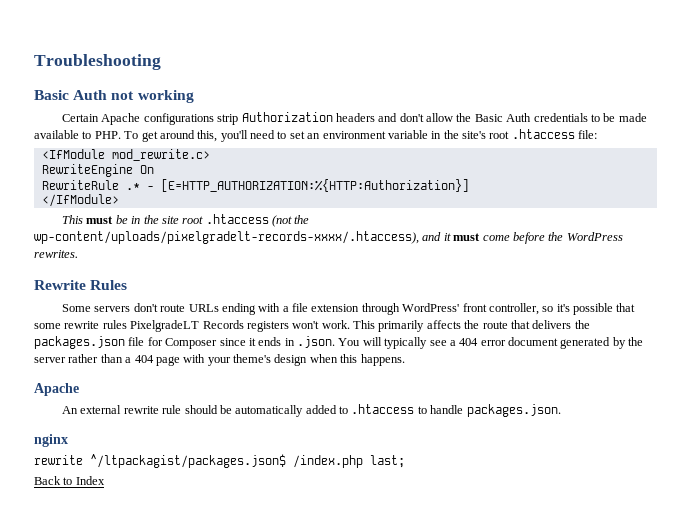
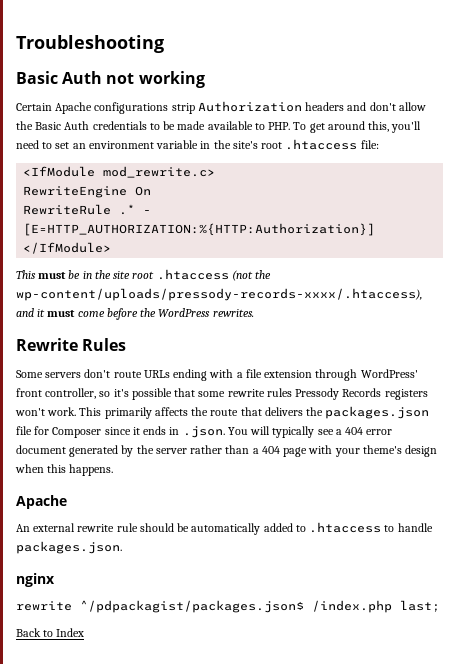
[34,231,419,244] wp-content/uploads/pixelgradelt-records-xxxx/.htaccess), -> [16,288,422,301] wp-content/uploads/pressody-records-xxxx/.htaccess),
[130,320,200,332] PixelgradeLT -> [295,388,340,400] Pressody
[90,454,286,468] ^/ltpackagist/packages.json$ -> [80,600,304,613] ^/pdpackagist/packages.json$

